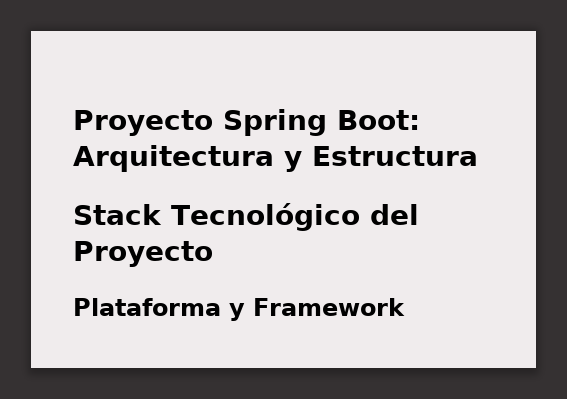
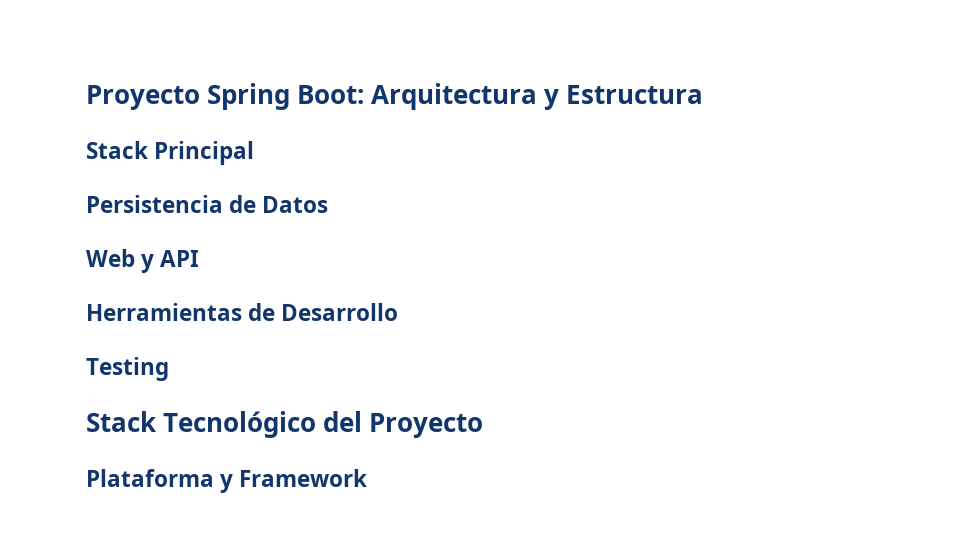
(478, 156) none -> [86,141,255,165] [86,195,329,213] [86,249,200,273] [86,303,399,321] [86,357,169,381] // Stack Principal // Persistencia de Datos // Web y API // Herramientas de Desarrollo // Testing

